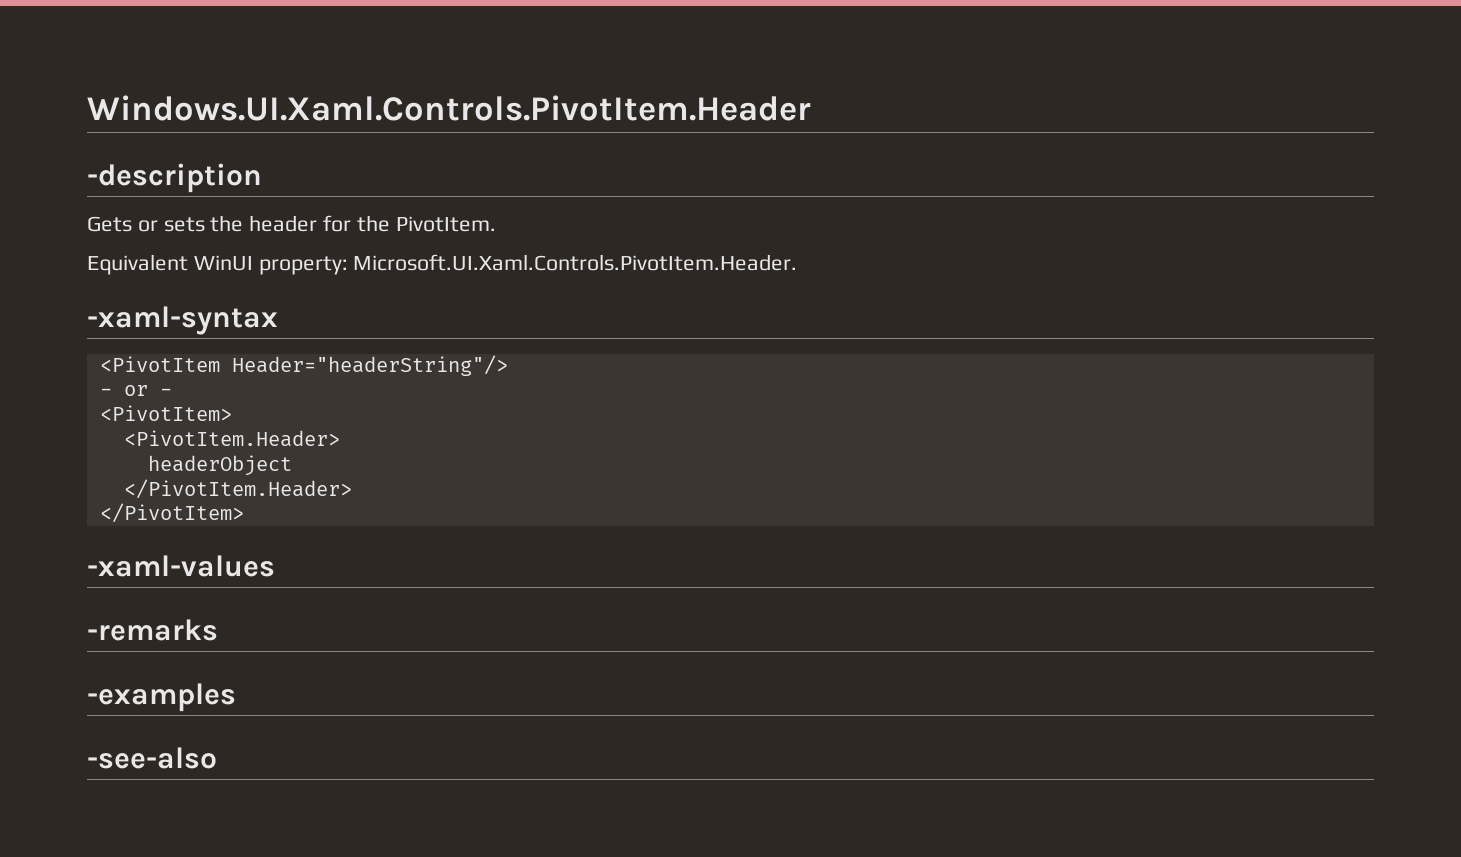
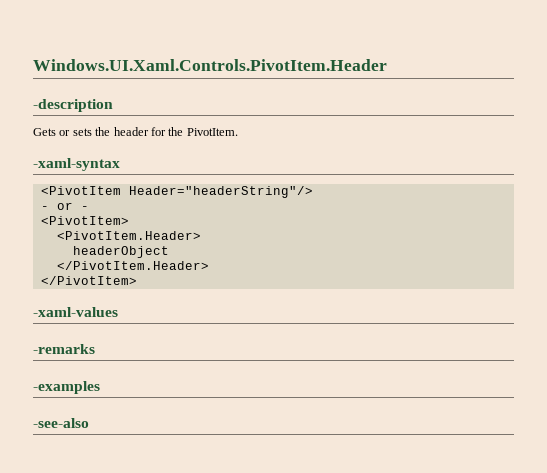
[87,254,798,275] // Equivalent WinUI property: Microsoft.UI.Xaml.Controls.PivotItem.Header. -> (238, 132) none

